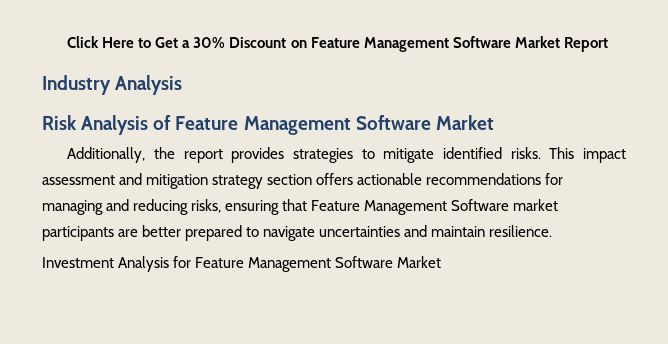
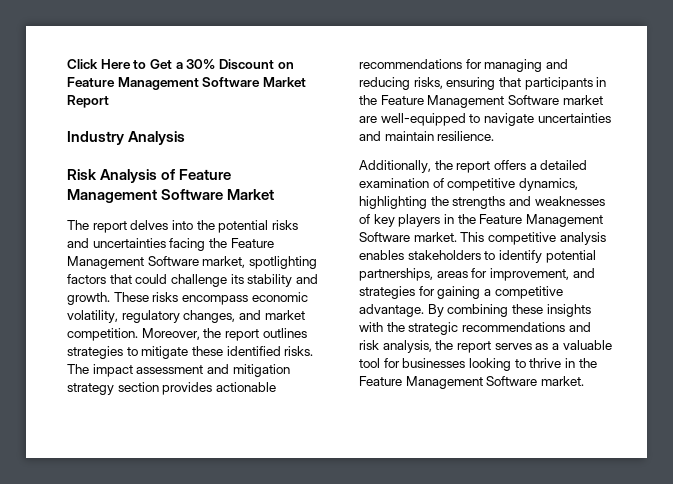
[67,147,285,163] Additionally, the report provides -> [67,220,298,233] [67,238,274,251] [67,256,317,269] [67,274,318,287] [67,292,308,305] [67,310,305,323] [67,328,307,341] The report delves into the potential risks and uncertainties facing the Feature Management Software market, spotlighting factors that could challenge its stability and growth. These risks encompass economic volatility, regulatory changes, and market competition. Moreover, the report outlines
(435, 155) none -> [191,346,223,356] these
[549,147,575,159] This -> [67,364,89,374] The
[316,173,354,185] offers -> [162,382,213,395] provides
(308, 205) none -> [524,77,607,90] [359,95,377,105] participants in the
[42,225,243,241] participants are better prepared -> [359,113,466,126] are well-equipped
[42,256,442,272] Investment Analysis for Feature Management Software Market -> [359,160,588,173] [359,178,578,191] [359,196,605,209] [359,214,603,227] [359,232,606,245] [359,250,596,263] [359,268,595,281] [359,286,563,299] [359,304,591,317] [359,322,591,335] [359,340,612,353] [359,358,597,371] [359,376,584,389] Additionally, the report offers a detailed examination of competitive dynamics, highlighting the strengths and weaknesses of key players in the Feature Management Software market. This competitive analysis enables stakeholders to identify potential partnerships, areas for improvement, and strategies for gaining a competitive advantage. By combining these insights with the strategic recommendations and risk analysis, the report serves as a valuable tool for businesses looking to thrive in the Feature Management Software market.

